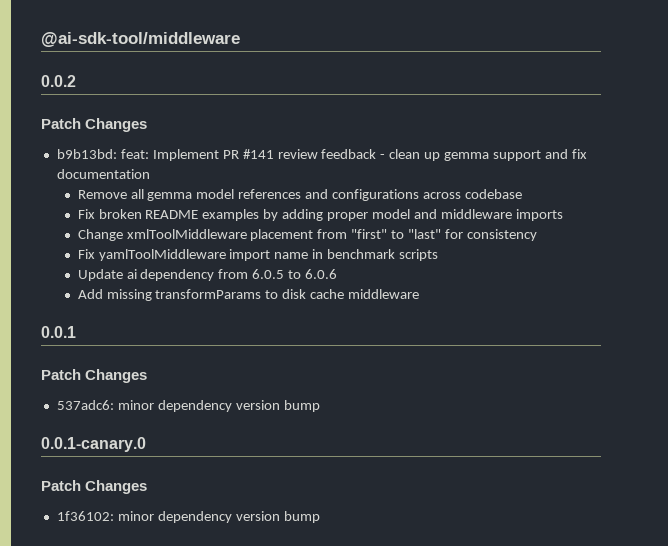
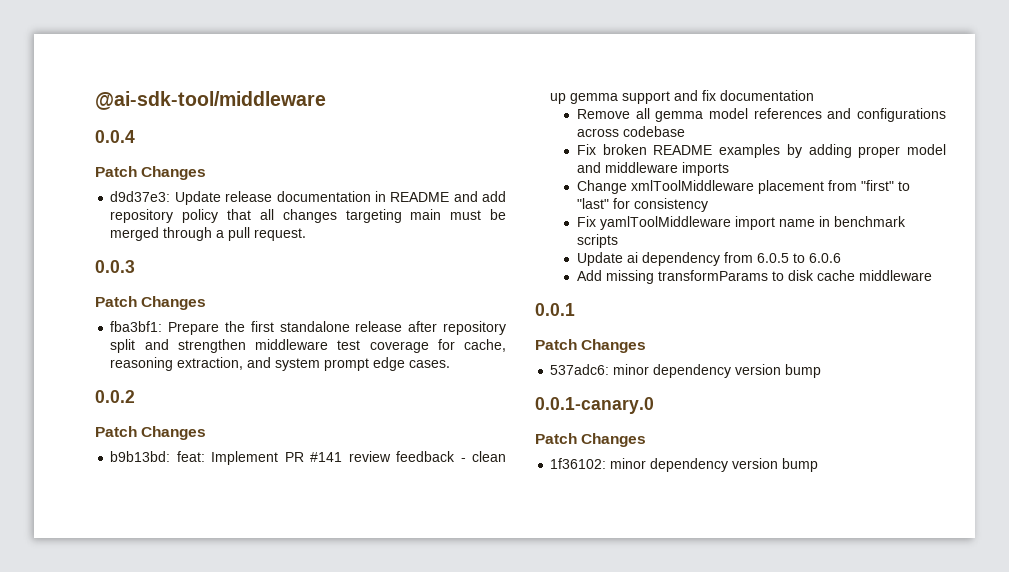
(240, 39) none -> [95,130,135,143] [95,166,207,180] [110,191,506,205] [110,209,506,223] [110,227,307,241] [95,260,135,273] [95,296,207,310] [110,321,507,335] [110,339,507,353] [110,357,451,371] // 0.0.4 // Patch Changes // d9d37e3: Update release documentation in README and add repository policy that all changes targeting main must be merged through a pull request. // 0.0.3 // Patch Changes // fba3bf1: Prepare the first standalone release after repository split and strengthen middleware test coverage for cache, reasoning extraction, and system prompt edge cases.

